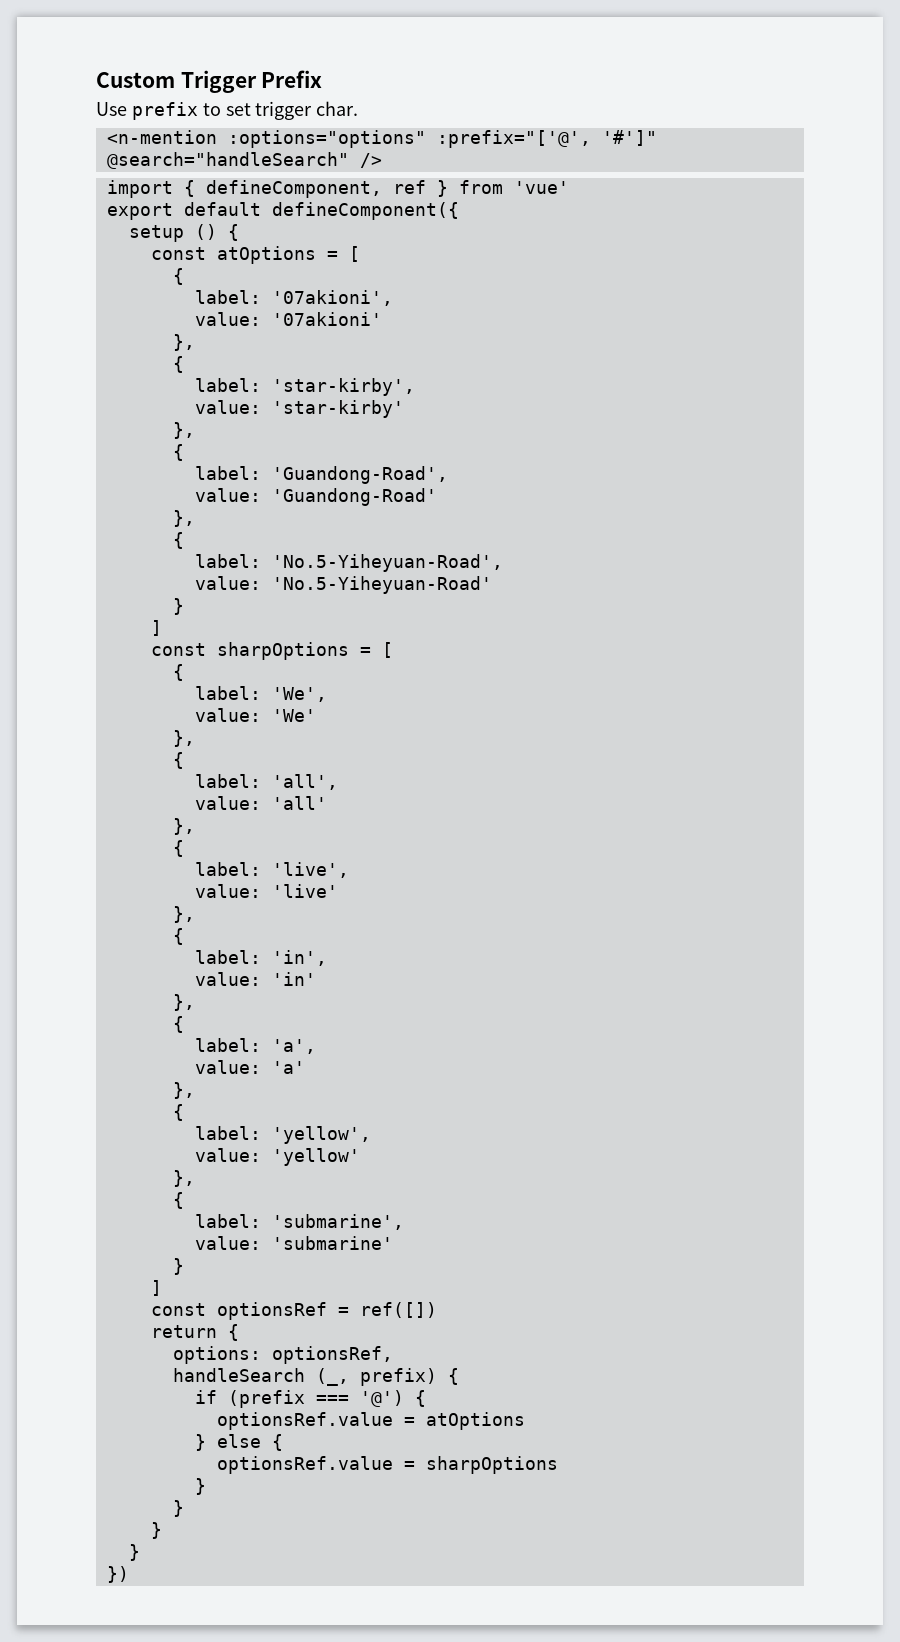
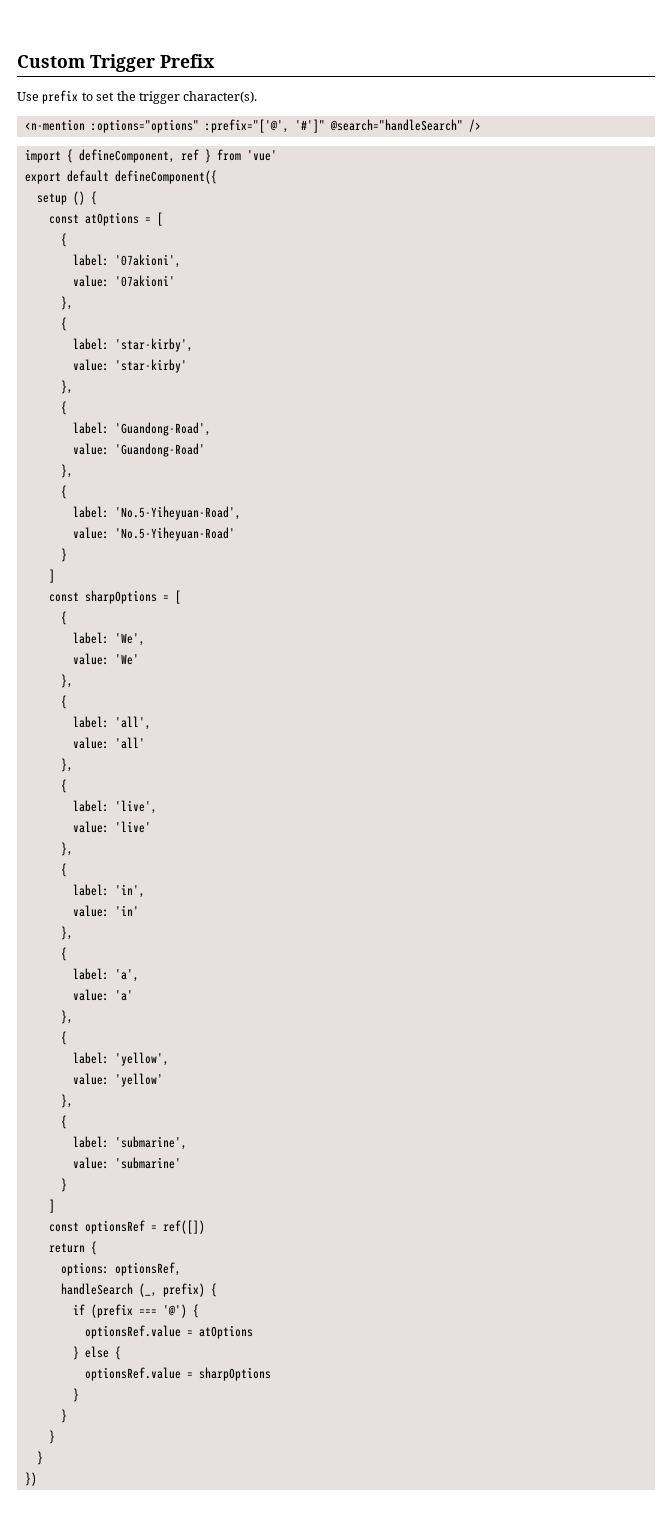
[255,101,359,120] trigger char. -> [116,91,258,104] the trigger character(s).

